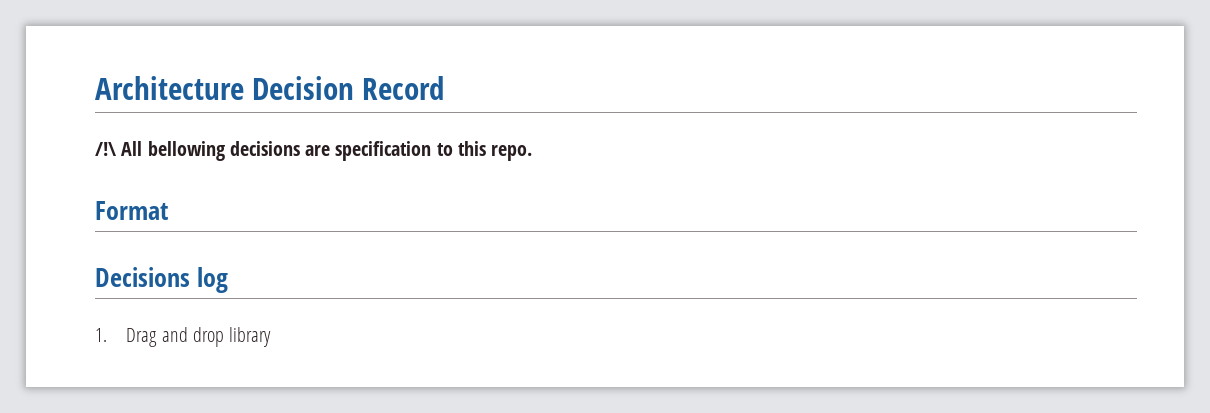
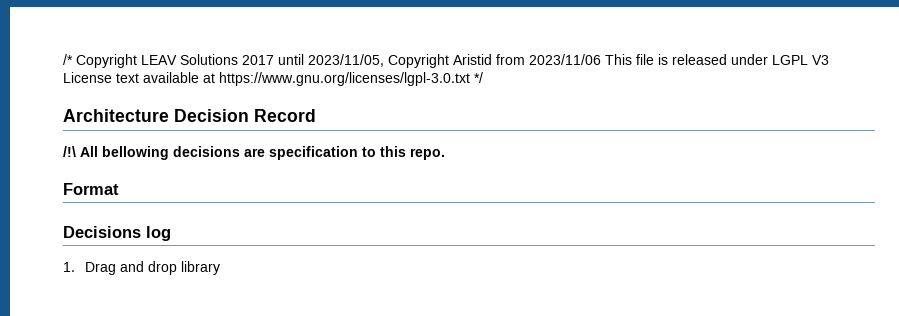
(95, 88) none -> [63,54,829,68] [63,72,483,86] /* Copyright LEAV Solutions 2017 until 2023/11/05, Copyright Aristid from 2023/11/06 This file is released under LGPL V3 License text available at https://www.gnu.org/licenses/lgpl-3.0.txt */ //

